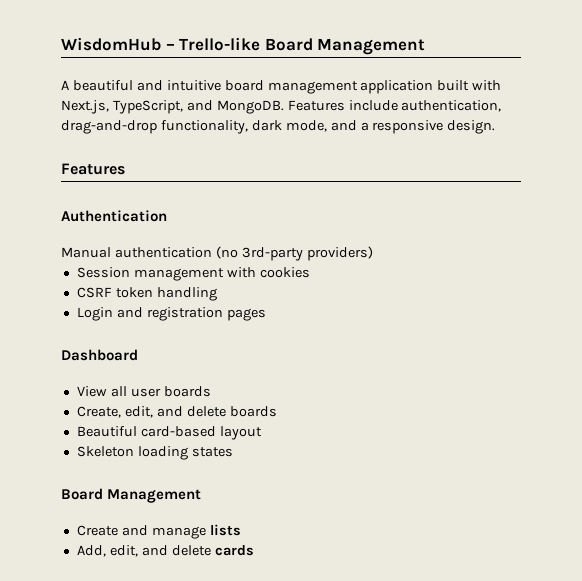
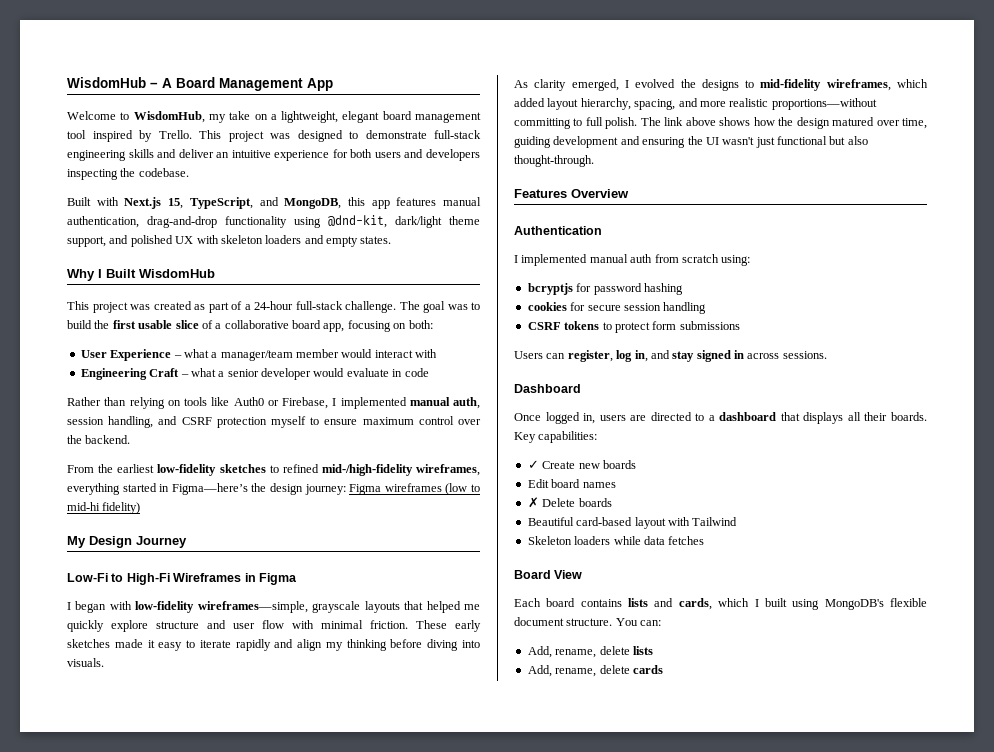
[179,37,426,55] [61,80,502,94] [61,100,502,114] [61,120,496,134] [61,163,125,175] Trello-like Board Management // A beautiful and intuitive board management application built with Next.js, TypeScript, and MongoDB. Features include authentication, drag-and-drop functionality, dark mode, and a responsive design. // Features -> [162,77,333,91] [67,111,482,123] [67,130,481,142] [67,149,481,161] [67,168,189,180] [67,197,481,209] [67,215,480,228] [67,235,392,247] [67,269,215,281] [67,301,480,313] [67,320,433,332] [80,349,438,361] [80,368,429,380] [67,397,480,409] [67,416,481,428] [67,435,131,444] [67,464,480,476] [67,483,481,495] [67,502,141,514] [67,536,187,548] [67,573,297,585] [67,601,481,613] [67,620,481,632] [67,639,481,651] [67,658,104,667] [514,79,928,91] [514,98,877,110] [514,117,927,129] [514,136,868,148] [514,155,594,167] [514,189,629,198] A Board Management App // Welcome to WisdomHub, my take on a lightweight, elegant board management tool inspired by Trello. This project was designed to demonstrate full-stack engineering skills and deliver an intuitive experience for both users and developers inspecting the codebase. // Built with Next.js 15, TypeScript, and MongoDB, this app features manual authentication, drag-and-drop functionality using @dnd-kit, dark/light theme support, and polished UX with skeleton loaders and empty states. // Why I Built WisdomHub // This project was created as part of a 24-hour full-stack challenge. The goal was to build the first usable slice of a collaborative board app, focusing on both: // User Experience – what a manager/team member would interact with // Engineering Craft – what a senior developer would evaluate in code // Rather than relying on tools like Auth0 or Firebase, I implemented manual auth, session handling, and CSRF protection myself to ensure maximum control over the backend. // From the earliest low-fidelity sketches to refined mid-/high-fidelity wireframes, everything started in Figma—here’s the design journey: Figma wireframes (low to mid‑hi fidelity) // My Design Journey // Low-Fi to High-Fi Wireframes in Figma // I began with low-fidelity wireframes—simple, grayscale layouts that helped me quickly explore structure and user flow with minimal friction. These early sketches made it easy to iterate rapidly and align my thinking before diving into visuals. // As clarity emerged, I evolved the designs to mid-fidelity wireframes, which added layout hierarchy, spacing, and more realistic proportions—without committing to full polish. The link above shows how the design matured over time, guiding development and ensuring the UI wasn't just functional but also thought-through. // Features Overview
[61,246,373,261] [76,267,310,281] [76,287,217,301] [76,307,266,321] [61,349,138,361] [76,386,211,397] [76,406,226,418] Manual authentication (no 3rd-party providers) // Session management with cookies // CSRF token handling // Login and registration pages // Dashboard // View all user boards // Create, edit, and delete -> [514,254,751,266] [527,283,683,295] [527,302,707,314] [527,321,740,333] [514,350,827,362] [514,384,581,393] [514,412,927,424] [514,431,598,443] [527,460,636,469] [527,479,616,488] [527,497,576,508] I implemented manual auth from scratch using: // bcryptjs for password hashing // cookies for secure session handling // CSRF tokens to protect form submissions // Users can register, log in, and stay signed in across sessions. // Dashboard // Once logged in, users are directed to a dashboard that displays all their boards. Key capabilities: // ✓ Create new boards // Edit board names // ✗ Delete
(262, 433) none -> [667,517,738,526] with Tailwind
[137,446,233,460] [61,488,202,503] [76,525,206,539] loading states // Board Management // Create and manage -> [574,536,705,545] [514,570,583,579] [514,598,927,610] [514,617,662,626] [527,646,630,658] loaders while data fetches // Board View // Each board contains lists and cards, which I built using MongoDB's flexible document structure. You can: // Add, rename, delete
[109,545,168,557] edit, and -> [555,668,597,677] rename,

